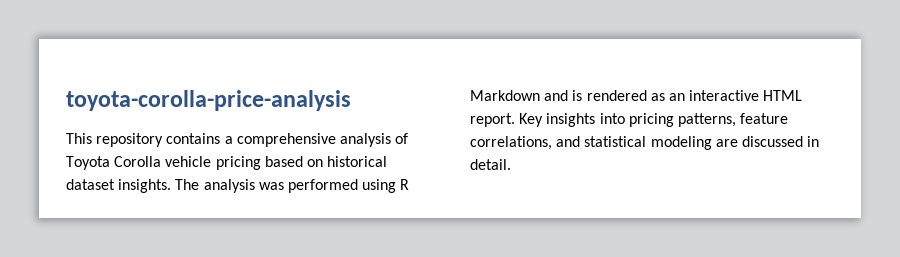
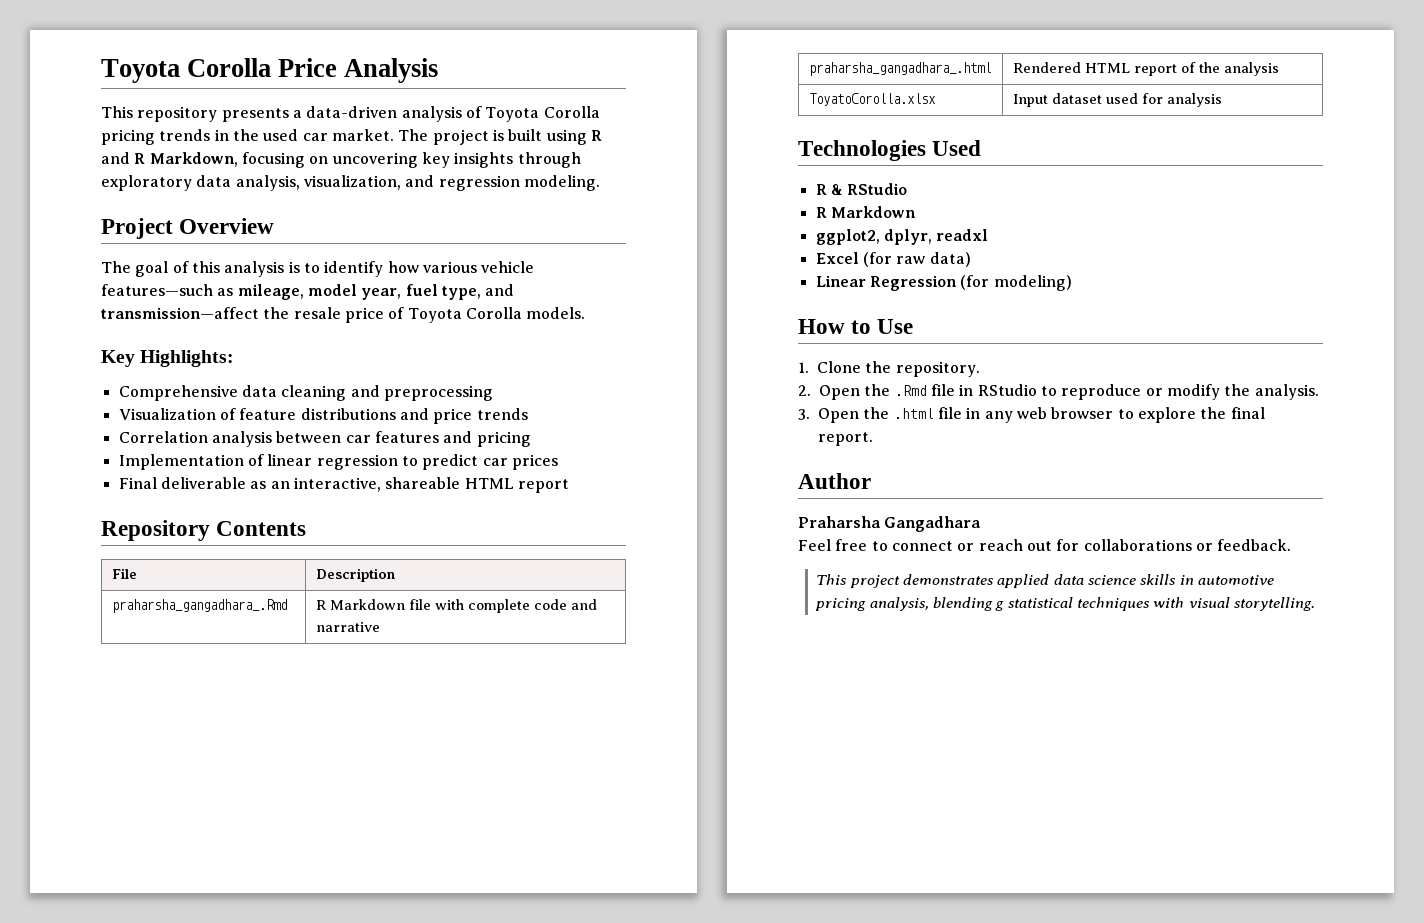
[66,90,351,111] toyota-corolla-price-analysis -> [101,58,439,83] Toyota Corolla Price Analysis
[166,133,336,147] contains a comprehensive -> [221,106,398,122] presents a data-driven
[165,156,388,170] [66,179,410,193] [470,90,803,101] [470,113,789,127] [470,136,820,150] [470,159,511,170] vehicle pricing based on historical dataset insights. The analysis was performed using R Markdown and is rendered as an interactive HTML report. Key insights into pricing patterns, feature correlations, and statistical modeling are discussed in detail. -> [101,129,602,145] [101,152,581,168] [101,175,600,191] [101,218,275,239] [101,261,535,277] [101,284,515,300] [101,307,586,323] [101,350,235,367] [118,385,493,401] [118,408,528,424] [118,431,531,447] [118,454,558,470] [118,477,569,493] [101,520,307,541] [111,568,137,579] [315,568,395,582] [111,599,287,613] [315,599,597,613] [315,622,380,632] [808,62,991,76] [1012,62,1279,76] [808,93,936,106] [1012,93,1222,107] [798,140,982,161] [815,183,908,195] [815,206,916,218] [815,229,989,245] [815,252,971,267] [815,275,1072,291] [798,319,914,334] [798,361,980,377] [798,384,1319,400] [798,407,1265,423] [818,432,873,446] [798,473,871,489] [798,516,982,532] [798,539,1292,551] [816,574,1275,588] [815,597,1316,611] pricing trends in the used car market. The project is built using R and R Markdown, focusing on uncovering key insights through exploratory data analysis, visualization, and regression modeling. // Project Overview // The goal of this analysis is to identify how various vehicle features—such as mileage, model year, fuel type, and transmission—affect the resale price of Toyota Corolla models. // Key Highlights: // Comprehensive data cleaning and preprocessing // Visualization of feature distributions and price trends // Correlation analysis between car features and pricing // Implementation of linear regression to predict car prices // Final deliverable as an interactive, shareable HTML report // Repository Contents // File | Description // praharsha_gangadhara_.Rmd | R Markdown file with complete code and narrative // praharsha_gangadhara_.html | Rendered HTML report of the analysis // ToyatoCorolla.xlsx | Input dataset used for analysis // Technologies Used // R & RStudio // R Markdown // ggplot2, dplyr, readxl // Excel (for raw data) // Linear Regression (for modeling) // How to Use // 1. Clone the repository. // 2. Open the .Rmd file in RStudio to reproduce or modify the analysis. // 3. Open the .html file in any web browser to explore the final report. // Author // Praharsha Gangadhara // Feel free to connect or reach out for collaborations or feedback. // This project demonstrates applied data science skills in automotive pricing analysis, blending g statistical techniques with visual storytelling.

